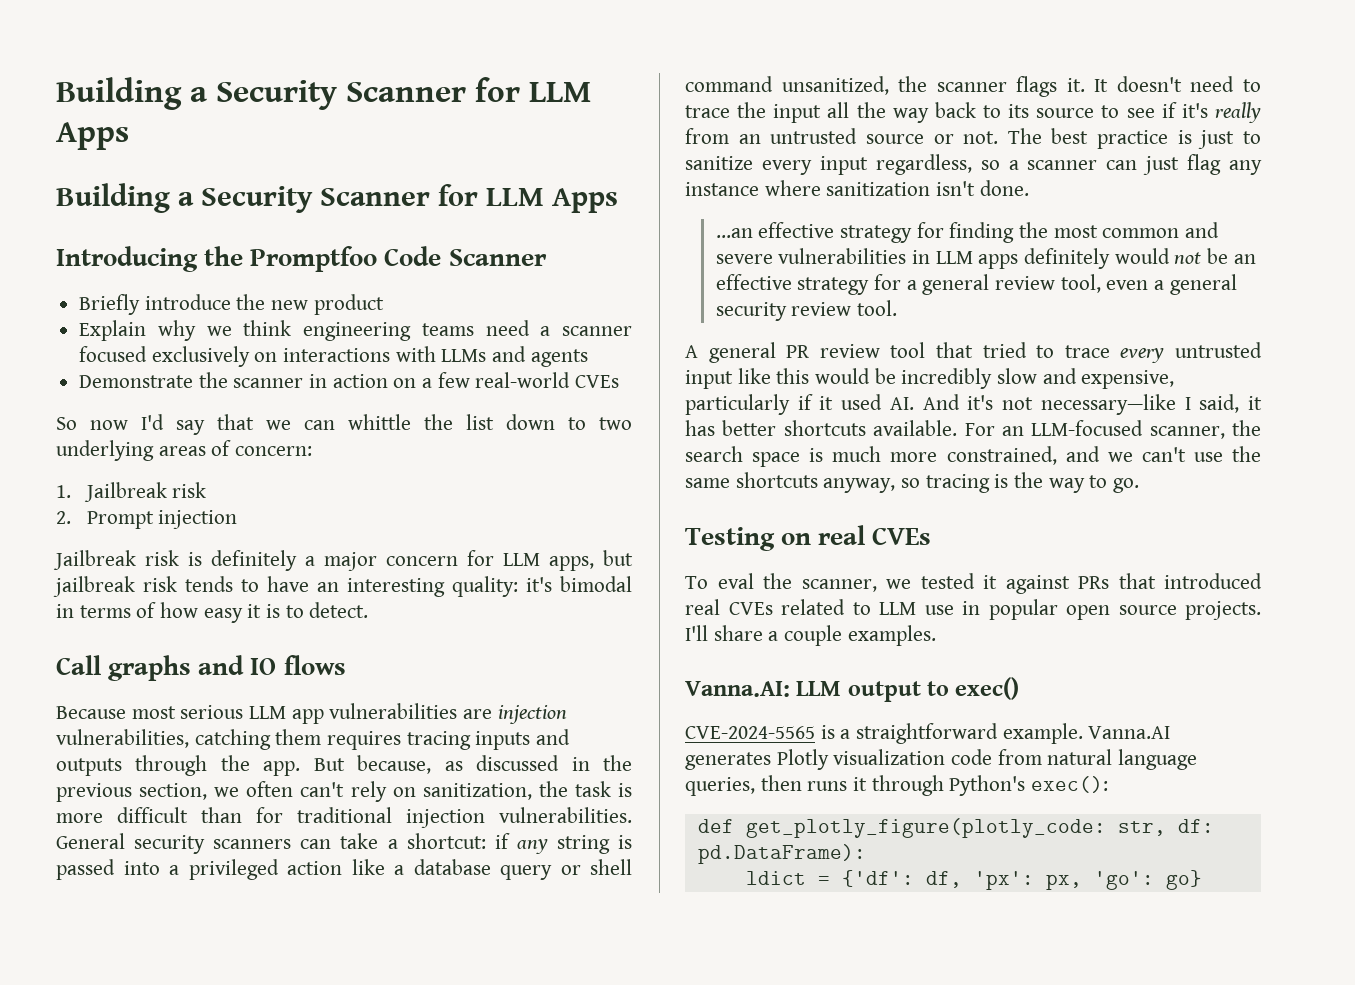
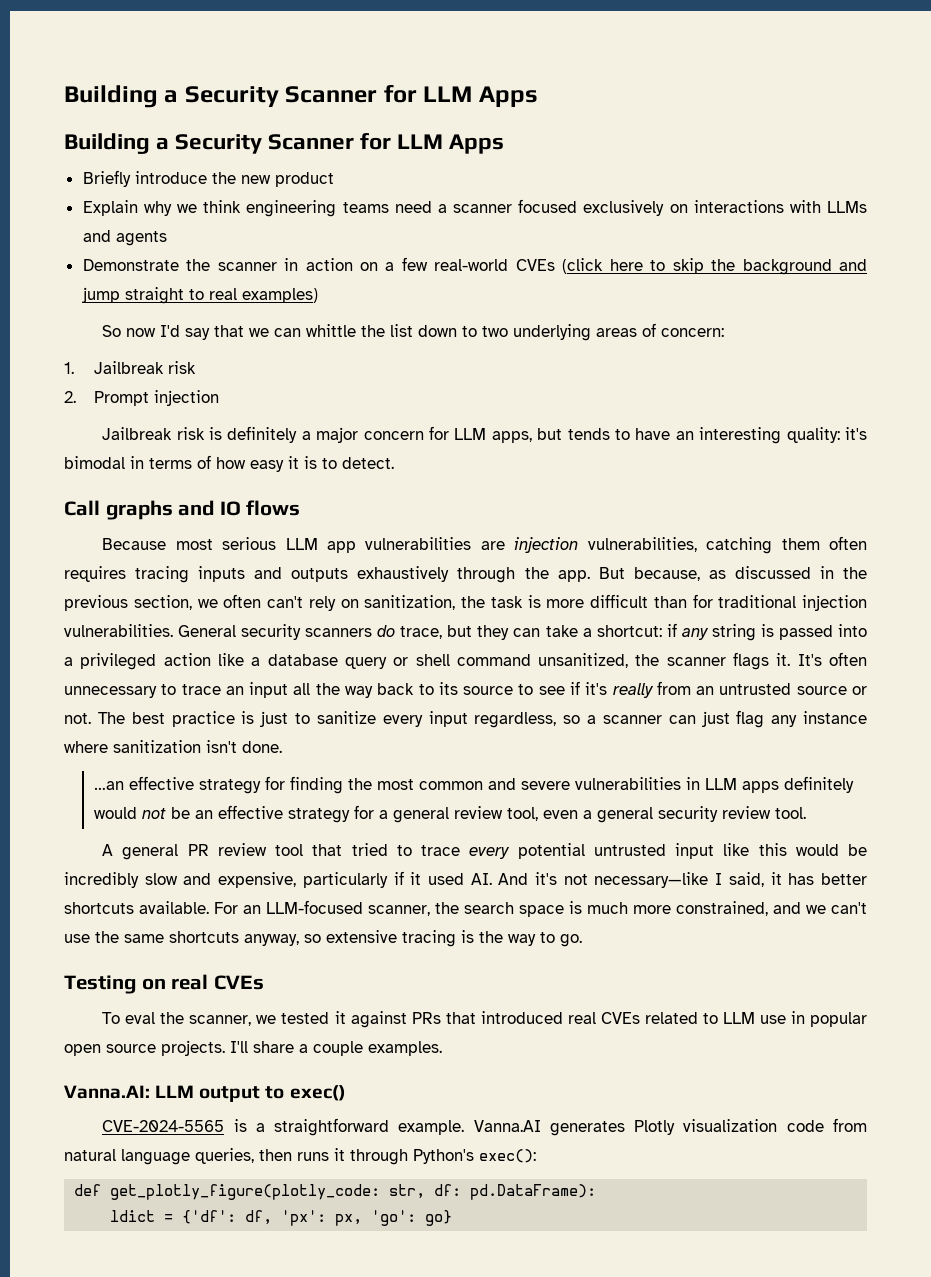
[56,246,547,272] // Introducing the Promptfoo Code Scanner -> (505, 144) none
(620, 381) none -> [562,258,867,275] [81,287,318,304] (click here to skip the background and jump straight to real examples)
[53,576,177,597] jailbreak risk -> (563, 434) none
(322, 737) none -> [829,536,867,550] often
(122, 767) none -> [357,566,450,582] exhaustively
(292, 844) none -> [377,625,510,640] do trace, but they
[1094,76,1261,92] [685,102,767,118] It doesn't need to trace the -> [797,652,867,666] [64,684,244,698] It's often unnecessary to trace an
(1165, 355) none -> [517,843,585,859] potential
(921, 483) none -> [326,930,397,943] extensive

